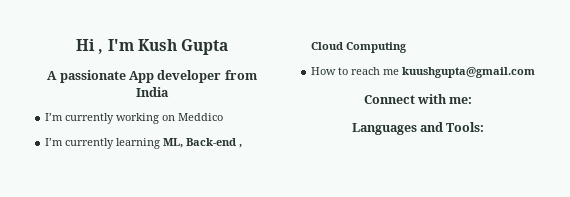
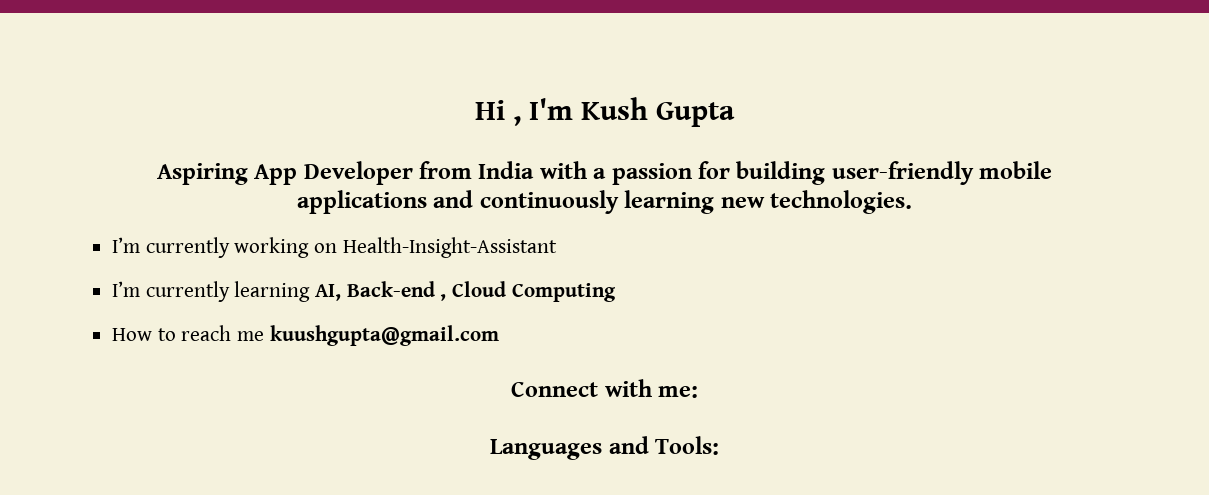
[47,70,257,83] [136,87,169,97] A passionate App developer from India -> [157,161,1052,185] [297,190,912,214] Aspiring App Developer from India with a passion for building user-friendly mobile applications and continuously learning new technologies.
[178,113,224,121] Meddico -> [342,237,557,258] Health-Insight-Assistant
[163,138,184,148] ML, -> [315,284,342,301] AI,

